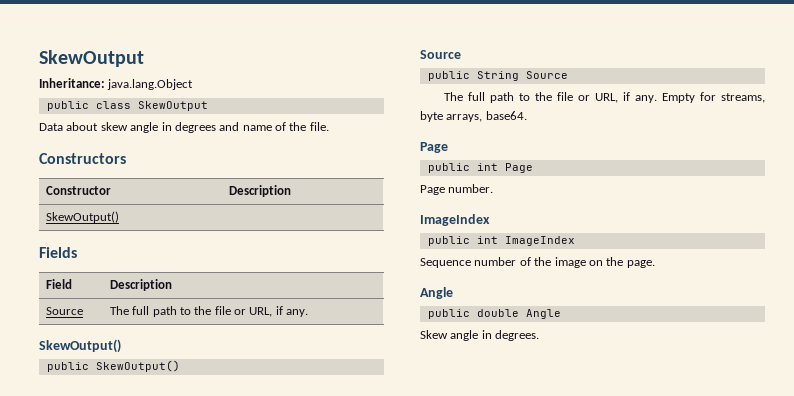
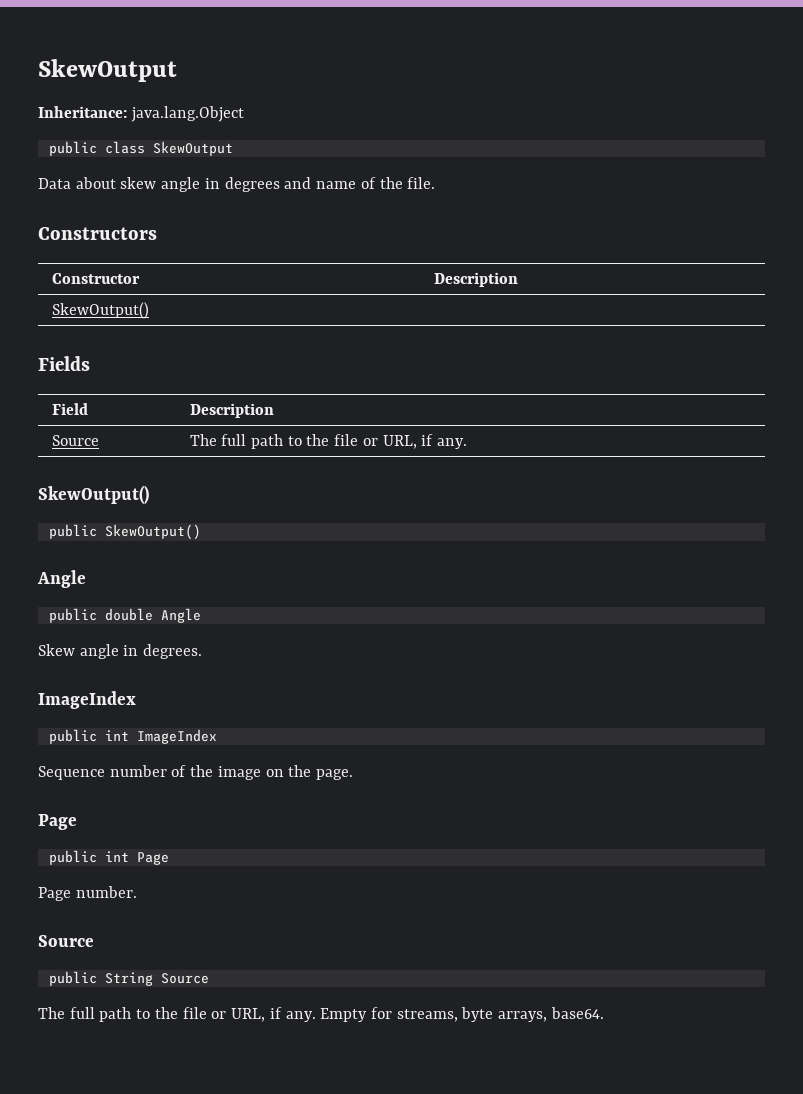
(180, 366) none -> [37,570,86,588] [48,608,201,623] [38,644,203,659] [38,691,136,709] [48,729,217,744] [38,765,354,780] [38,814,77,830] [48,850,169,865] [38,886,137,901] // Angle // public double Angle // Skew angle in degrees. // ImageIndex // public int ImageIndex // Sequence number of the image on the page. // Page // public int Page // Page number.
[420,142,448,153] [427,163,533,173] [420,184,494,195] [420,214,490,226] [427,236,575,246] [420,257,655,268] [420,287,453,299] [427,309,561,319] [420,330,540,341] // Page // public int Page // Page number. // ImageIndex // public int ImageIndex // Sequence number of the image on the page. // Angle // public double Angle // Skew angle in degrees. -> (604, 1013) none

